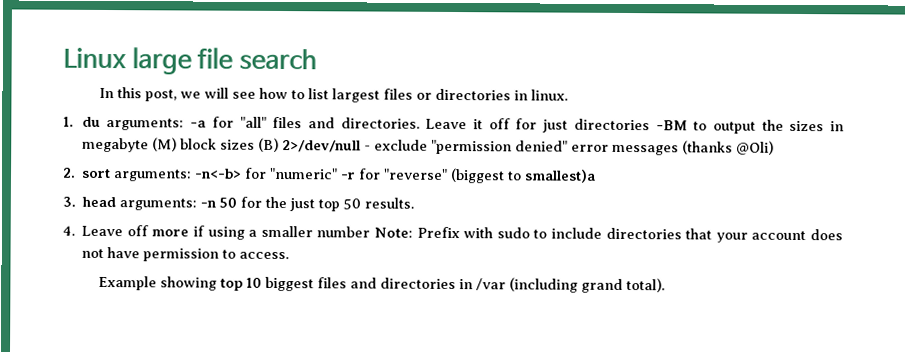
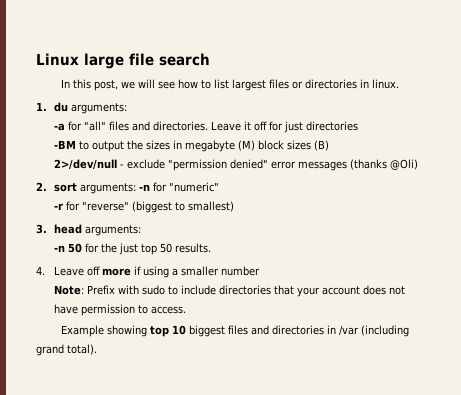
(185, 124) none -> (128, 108) //
(650, 124) none -> (359, 126) //
(279, 144) none -> (330, 145) //
[194,168,243,179] -n<-b> -> [139,184,151,191] -n
(339, 173) none -> (220, 187) //
[524,169,597,183] smallest)a -> [188,201,235,212] smallest)
(198, 204) none -> (142, 230) //
(371, 232) none -> (261, 271) //

